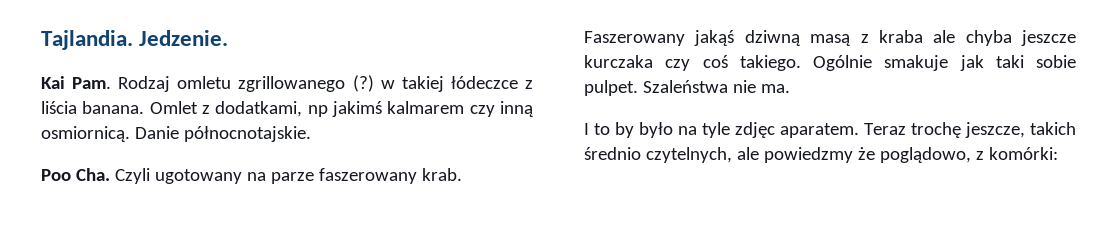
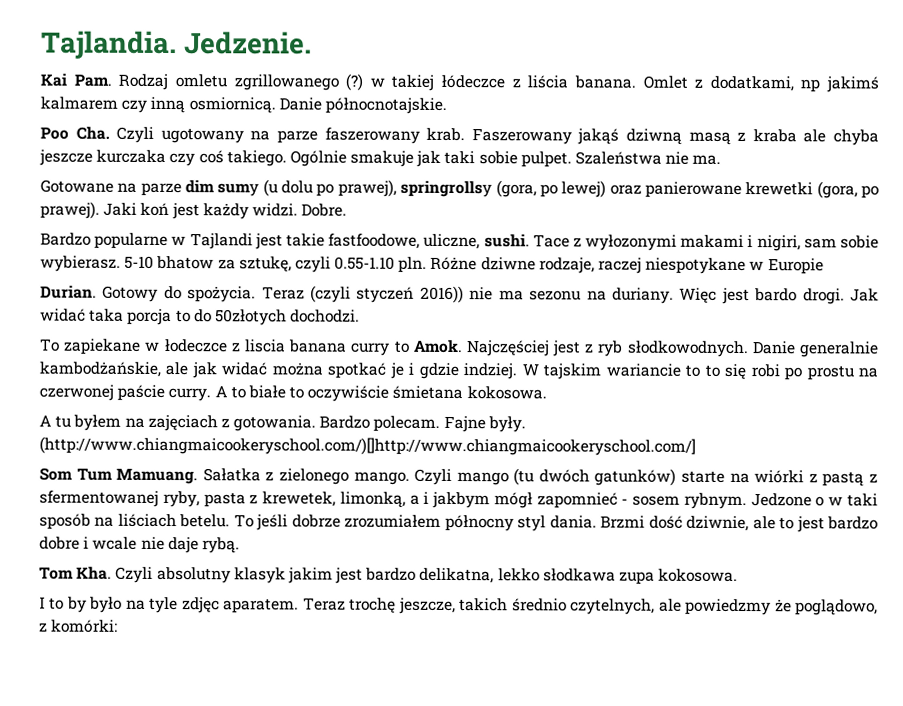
(790, 88) none -> [40,179,880,199] [40,201,348,220] [40,232,879,252] [40,255,824,275] [40,285,879,305] [40,308,361,326] [40,338,879,358] [39,361,879,381] [39,384,547,402] [39,414,526,433] [39,436,696,456] [39,467,879,487] [39,490,878,510] [39,513,879,533] [39,536,240,554] [39,566,739,585] // Gotowane na parze dim sumy (u dolu po prawej), springrollsy (gora, po lewej) oraz panierowane krewetki (gora, po prawej). Jaki koń jest każdy widzi. Dobre. // Bardzo popularne w Tajlandi jest takie fastfoodowe, uliczne, sushi. Tace z wyłozonymi makami i nigiri, sam sobie wybierasz. 5-10 bhatow za sztukę, czyli 0.55-1.10 pln. Różne dziwne rodzaje, raczej niespotykane w Europie // Durian. Gotowy do spożycia. Teraz (czyli styczeń 2016)) nie ma sezonu na duriany. Więc jest bardo drogi. Jak widać taka porcja to do 50złotych dochodzi. // To zapiekane w łodeczce z liscia banana curry to Amok. Najczęściej jest z ryb słodkowodnych. Danie generalnie kambodżańskie, ale jak widać można spotkać je i gdzie indziej. W tajskim wariancie to to się robi po prostu na czerwonej paście curry. A to białe to oczywiście śmietana kokosowa. // A tu byłem na zajęciach z gotowania. Bardzo polecam. Fajne były. (http://www.chiangmaicookeryschool.com/)[]http://www.chiangmaicookeryschool.com/] // Som Tum Mamuang. Sałatka z zielonego mango. Czyli mango (tu dwóch gatunków) starte na wiórki z pastą z sfermentowanej ryby, pasta z krewetek, limonką, a i jakbym mógł zapomnieć - sosem rybnym. Jedzone o w taki sposób na liściach betelu. To jeśli dobrze zrozumiałem północny styl dania. Brzmi dość dziwnie, ale to jest bardzo dobre i wcale nie daje rybą. // Tom Kha. Czyli absolutny klasyk jakim jest bardzo delikatna, lekko słodkawa zupa kokosowa.

